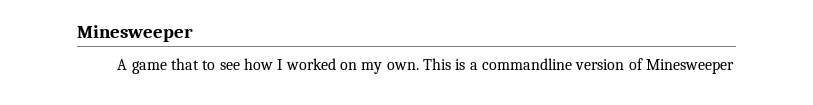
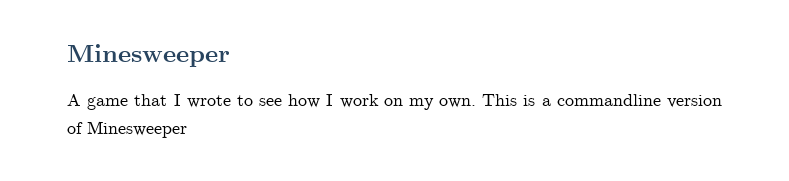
(200, 64) none -> [173,94,231,108] I wrote
[285,58,336,70] worked -> [339,94,379,108] work

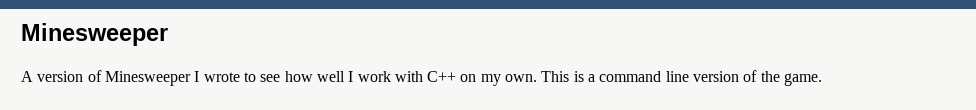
[87,94,168,110] game that -> [37,70,191,86] version of Minesweeper
(321, 101) none -> [316,71,345,82] well
(379, 101) none -> [394,71,457,82] with C++
[556,94,723,108] [67,121,187,138] commandline version of Minesweeper -> [599,70,823,86] command line version of the game.

